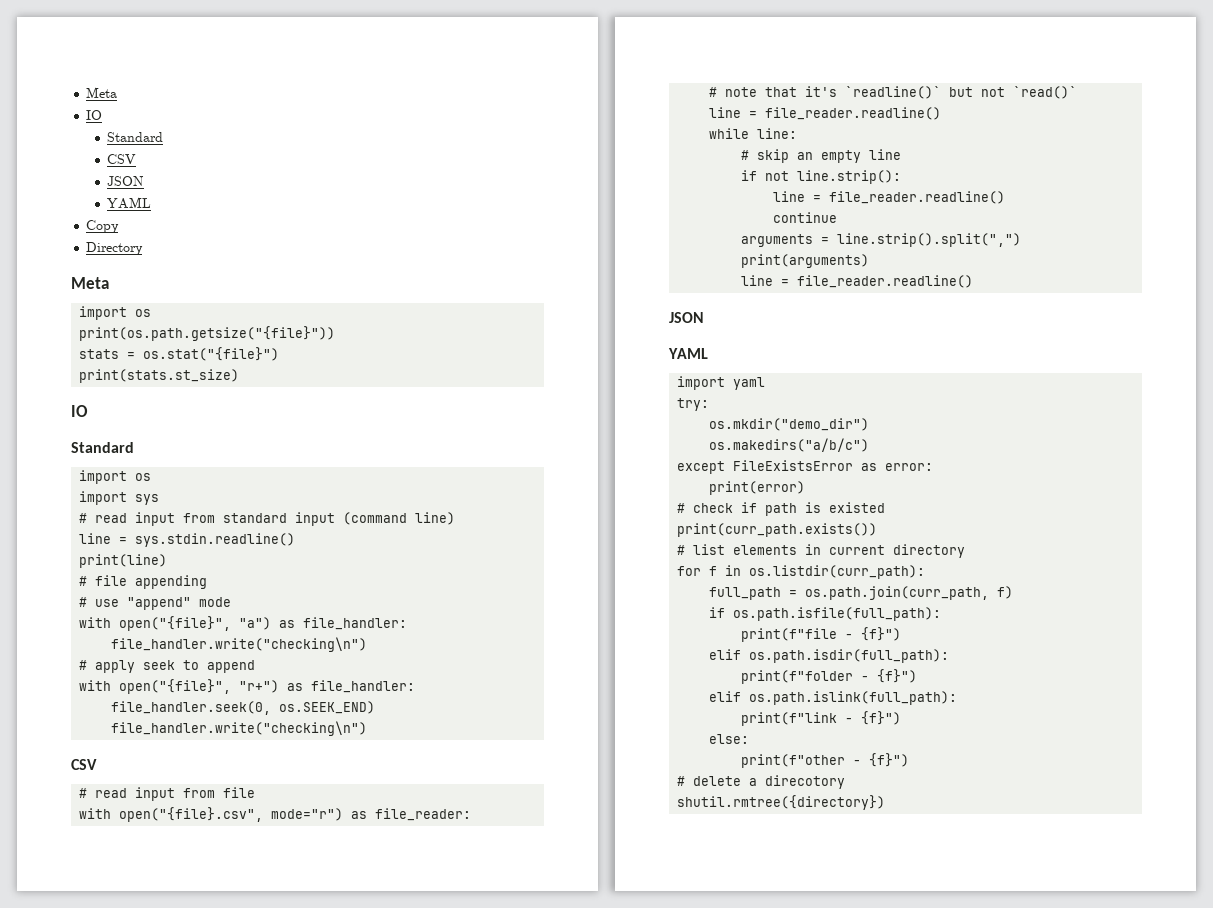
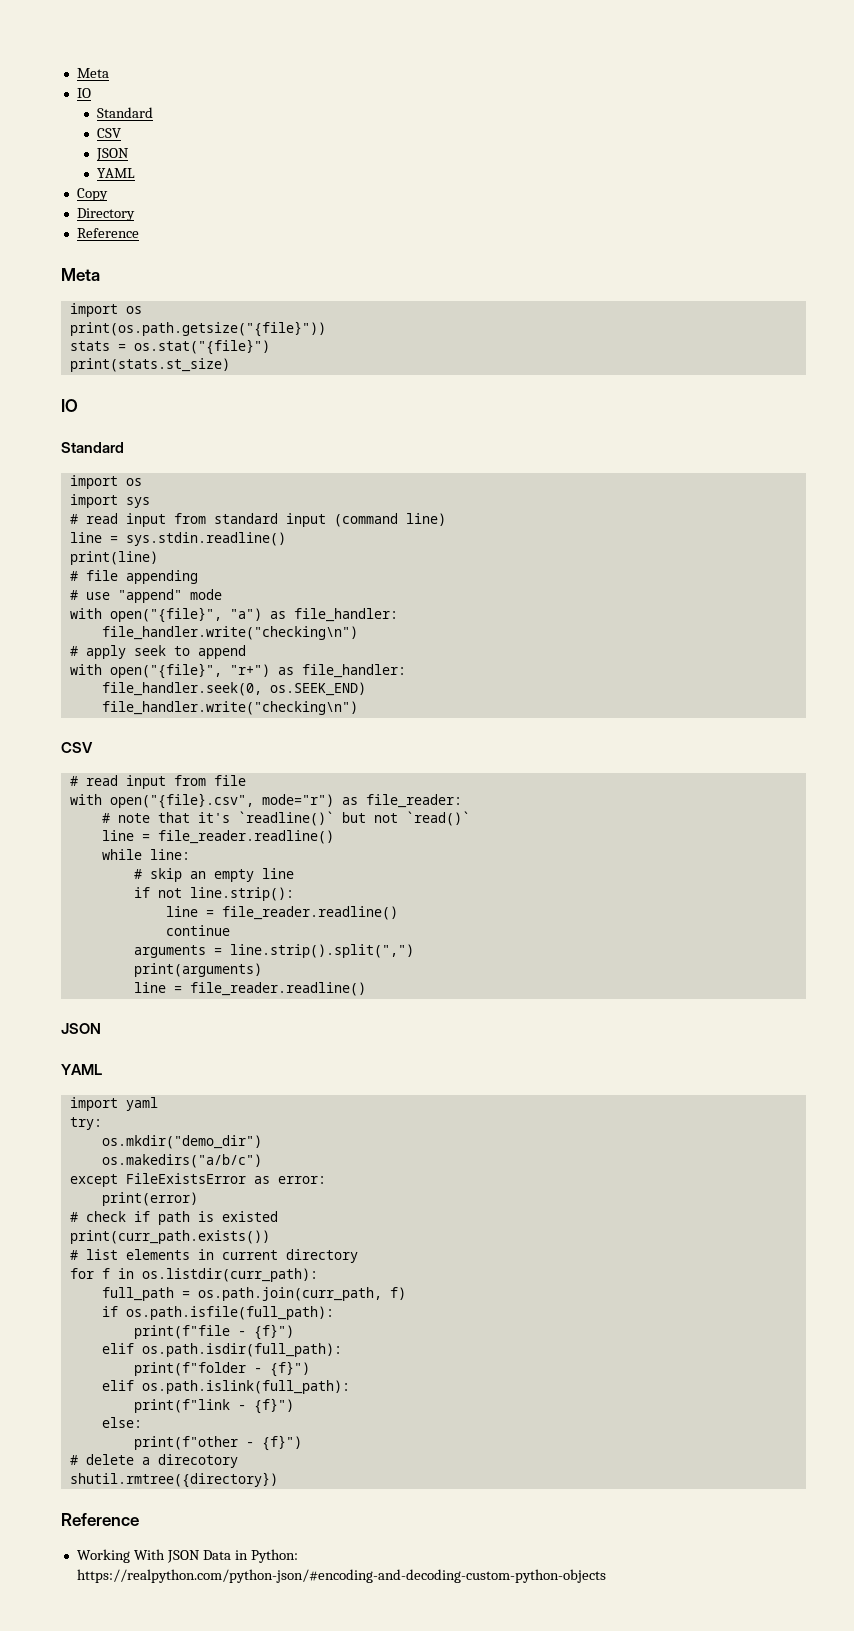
(144, 248) none -> [76,228,139,238] // Reference
(886, 802) none -> [61,1513,139,1526] [76,1549,298,1563] [76,1569,606,1583] // Reference // Working With JSON Data in Python: https://realpython.com/python-json/#encoding-and-decoding-custom-python-objects

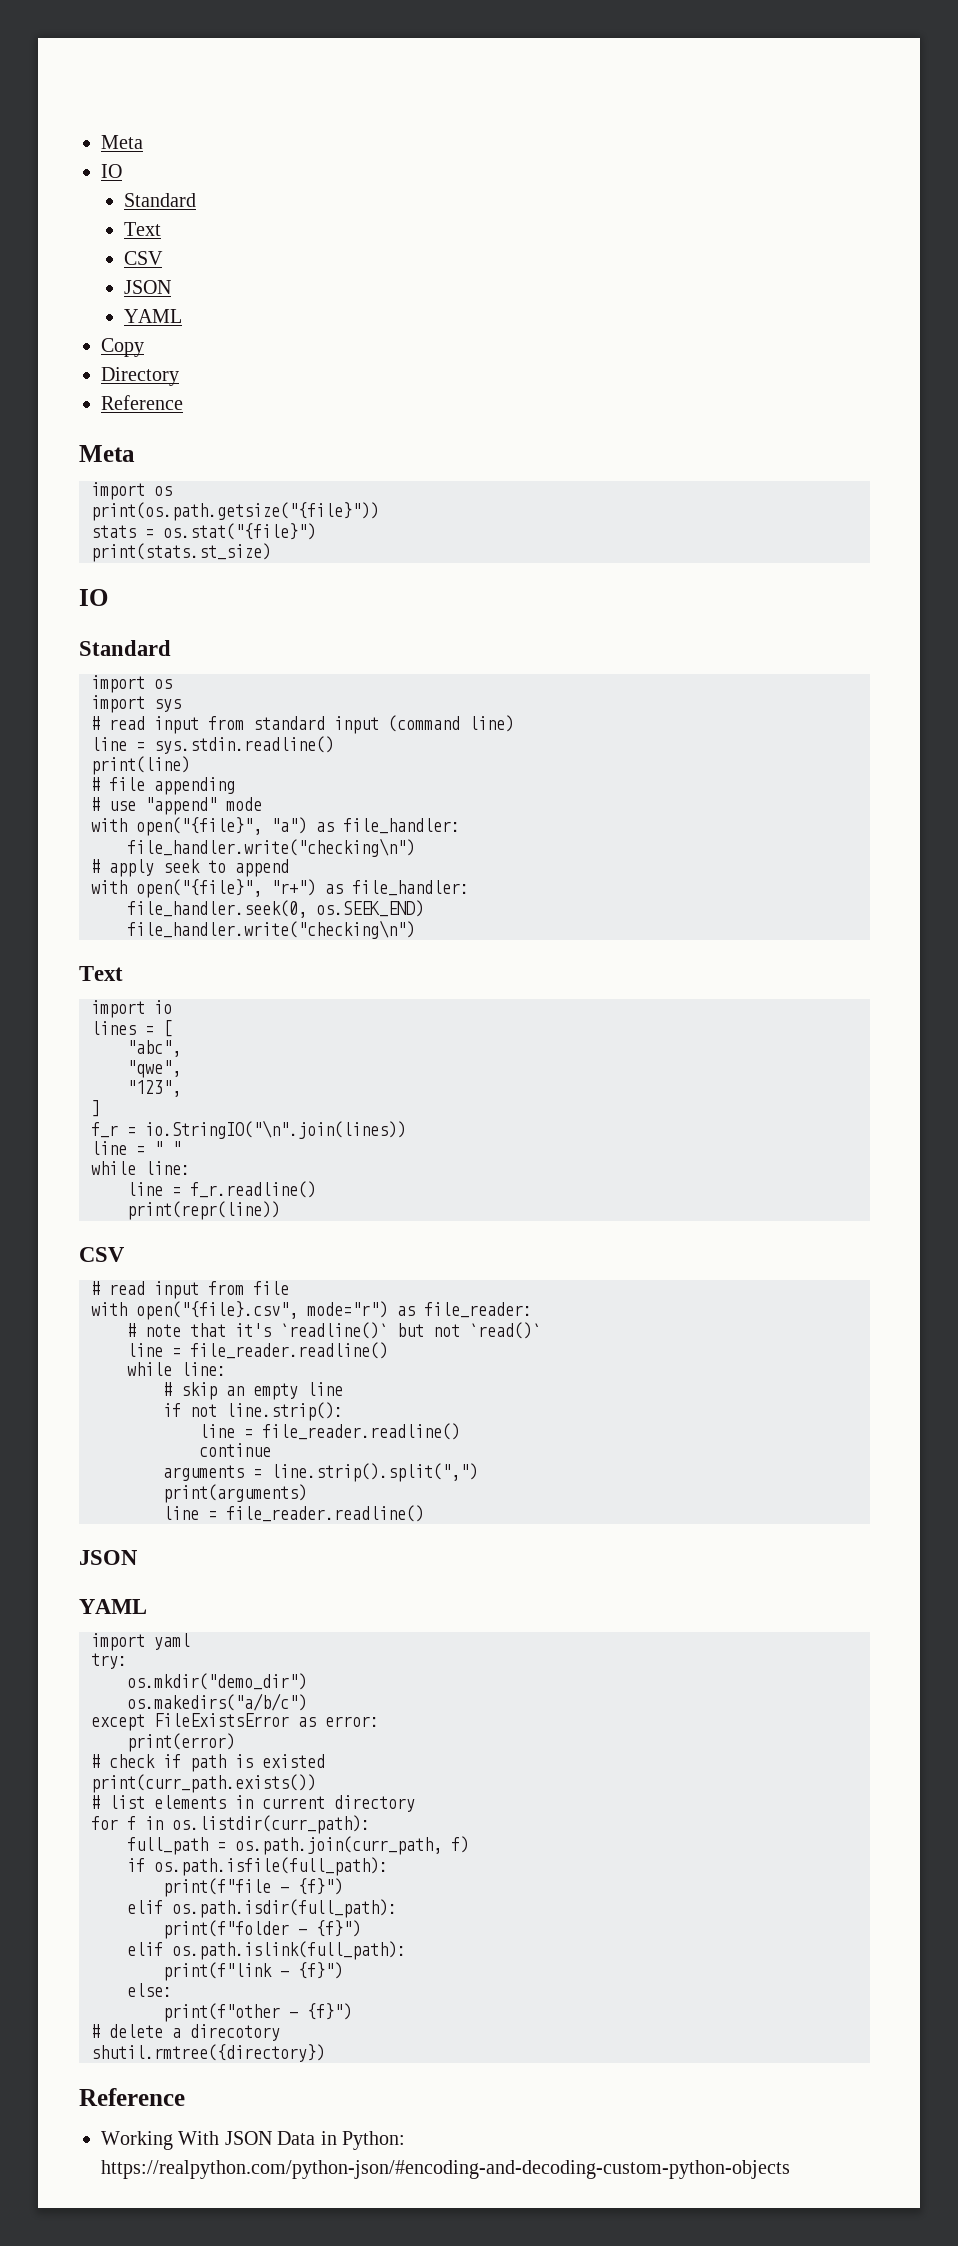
(153, 112) none -> [123,222,161,236] // Text
(358, 708) none -> [79,966,123,981] [91,1000,172,1018] [91,1020,172,1037] [127,1040,181,1057] [127,1060,181,1078] [127,1080,181,1097] [91,1100,100,1117] [91,1120,406,1139] [91,1141,181,1155] [91,1161,190,1175] [127,1181,316,1198] [127,1201,280,1220] // Text // import io // lines = [ // "abc", // "qwe", // "123", // ] // f_r = io.StringIO("\n".join(lines)) // line = " " // while line: // line = f_r.readline() // print(repr(line))

